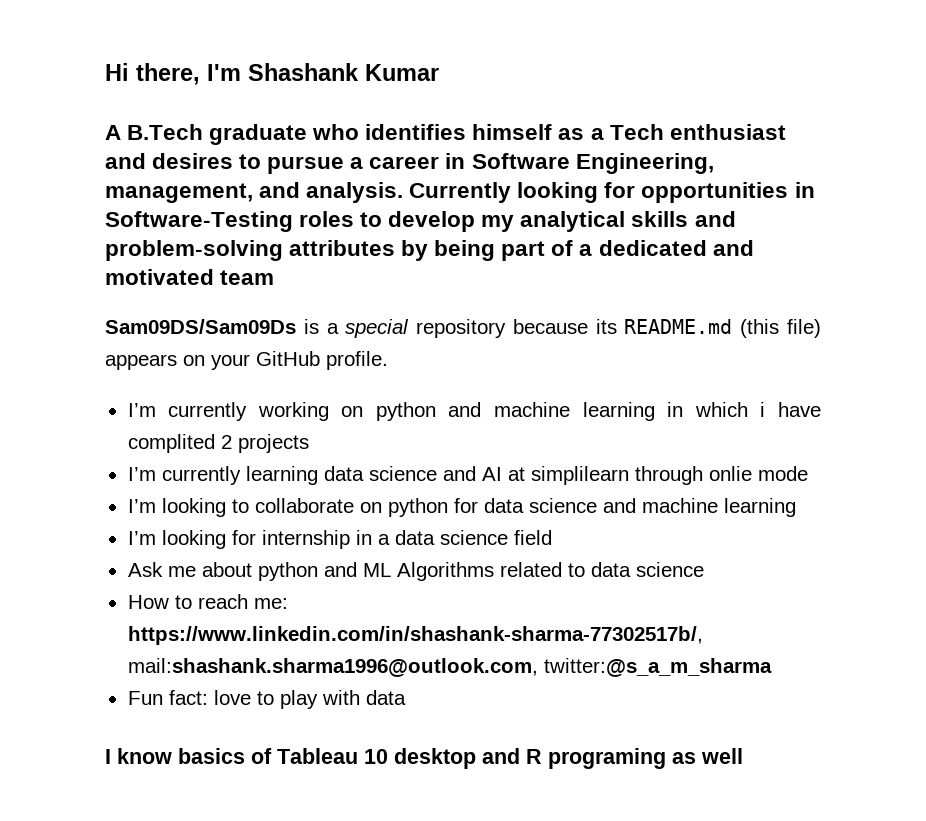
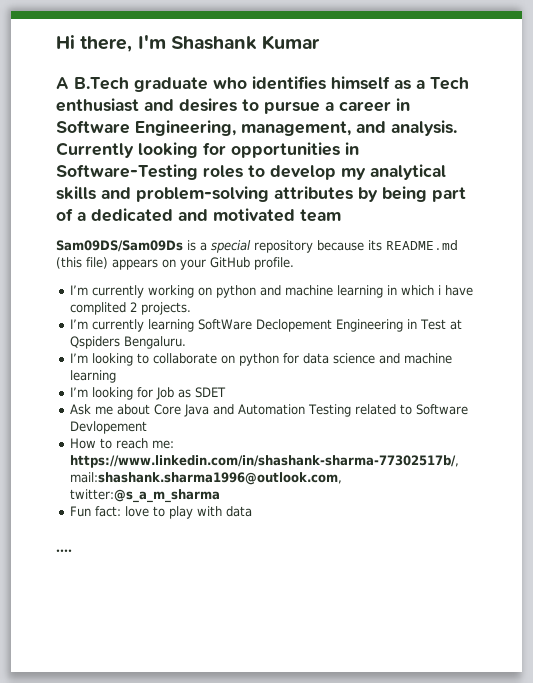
[237,434,309,453] projects -> [141,302,192,315] projects.
[323,466,808,485] data science and AI at simplilearn through onlie mode -> [198,319,463,332] [70,336,187,349] SoftWare Declopement Engineering in Test at Qspiders Bengaluru.
[261,530,552,549] [127,562,704,581] internship in a data science field // Ask me about python and ML Algorithms related to data science -> [156,387,227,400] [70,404,469,417] [70,421,148,434] Job as SDET // Ask me about Core Java and Automation Testing related to Software Devlopement
[105,748,743,769] I know basics of Tableau 10 desktop and R programing as well -> [56,549,72,552] ....

